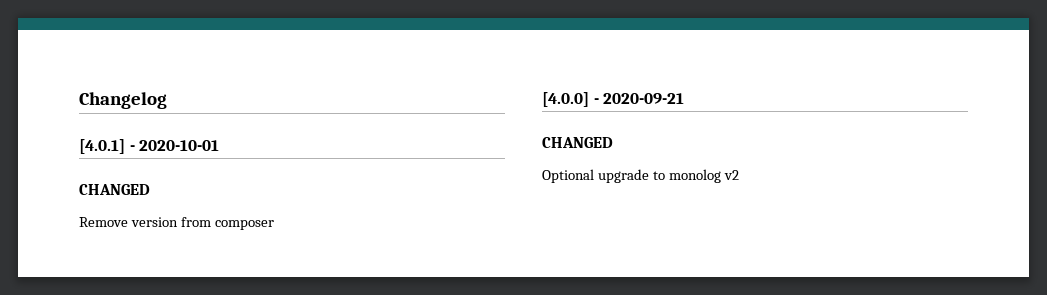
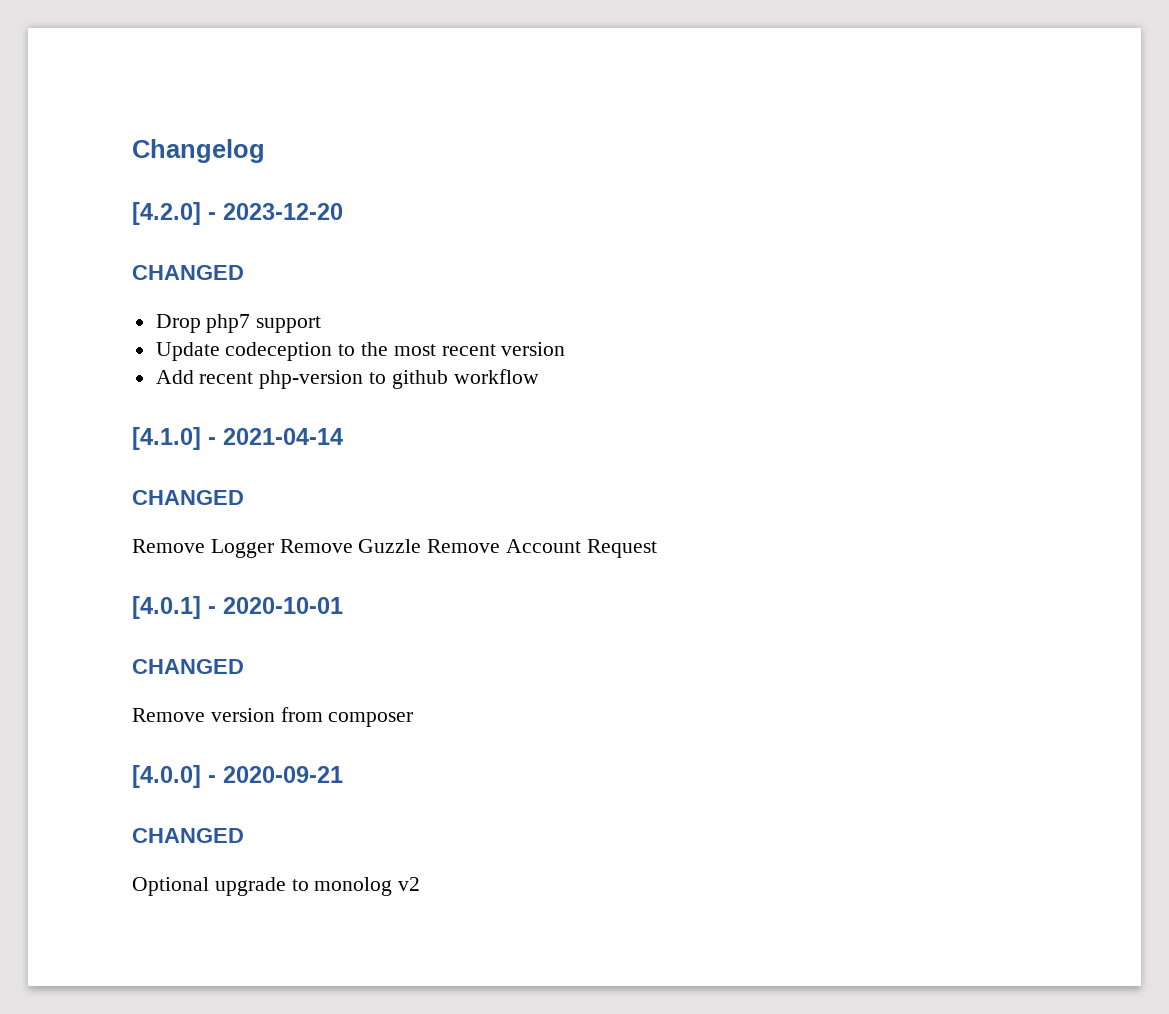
(167, 100) none -> [132,202,343,225] [132,265,244,280] [155,314,322,333] [155,342,566,361] [155,369,539,389] [132,427,343,450] [132,490,244,505] [132,539,657,558] // [4.2.0] - 2023-12-20 // CHANGED // Drop php7 support // Update codeception to the most recent version // Add recent php-version to github workflow // [4.1.0] - 2021-04-14 // CHANGED // Remove Logger Remove Guzzle Remove Account Request

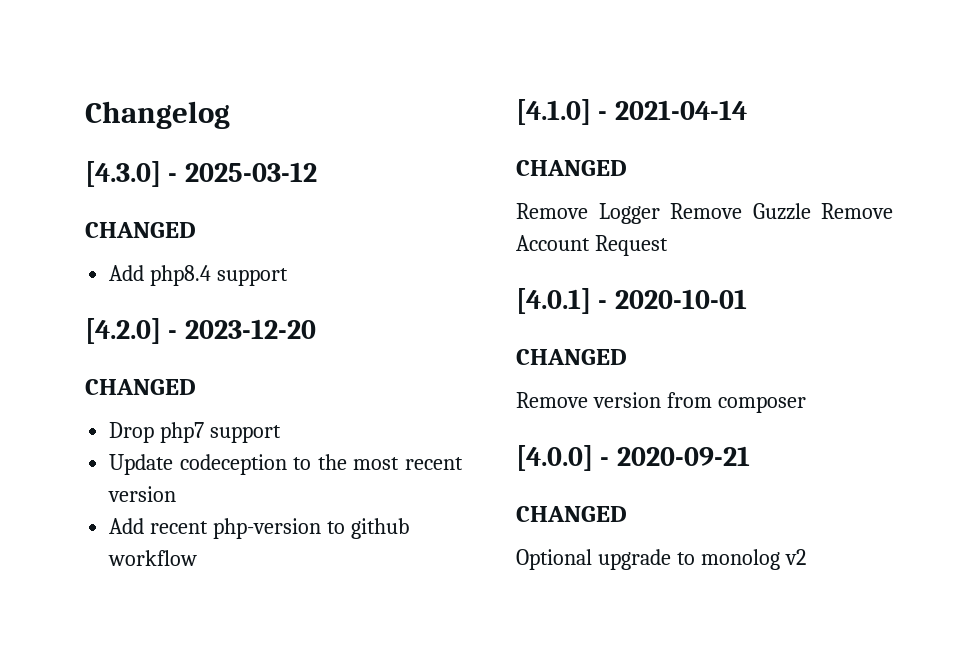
(265, 151) none -> [85,161,317,187] [85,222,196,238] [109,265,289,286] // [4.3.0] - 2025-03-12 // CHANGED // Add php8.4 support

